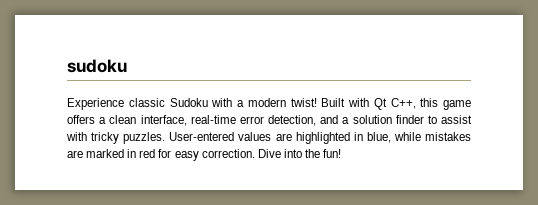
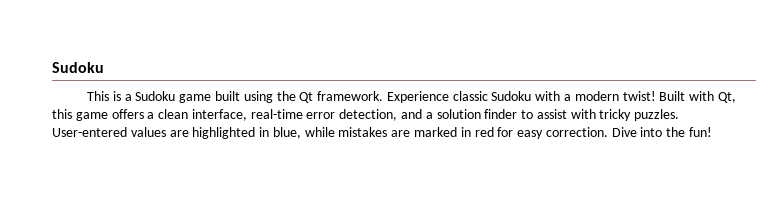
[67,59,127,73] sudoku // -> [52,62,104,73] [87,91,384,103] Sudoku // This is a Sudoku game built using the Qt framework.
[373,98,416,110] Qt C++, -> [717,92,736,103] Qt,

